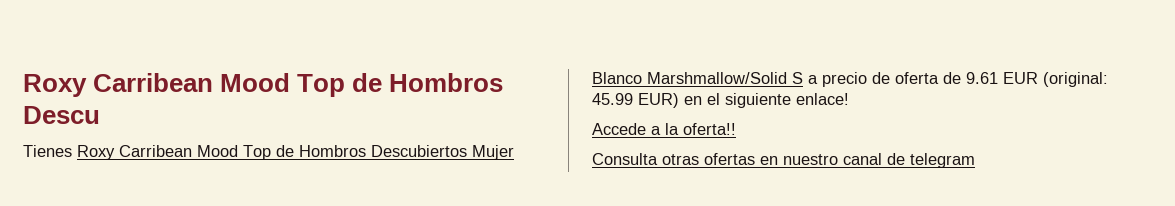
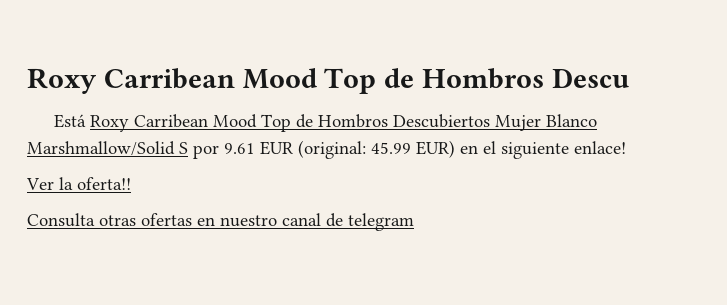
[23,145,72,157] Tienes -> [54,114,87,128] Está
[808,72,961,87] a precio de oferta de -> [193,145,219,159] por
[592,123,661,135] Accede a -> [26,178,54,190] Ver

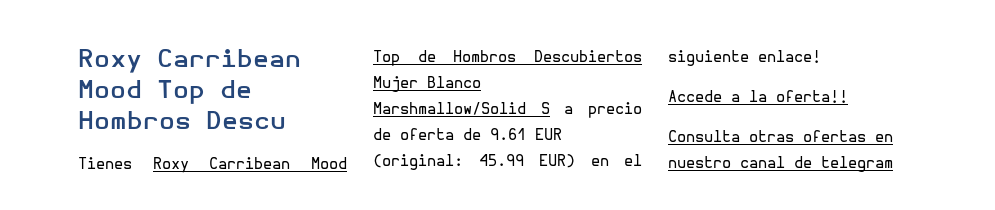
[54,114,87,128] Está -> [78,157,132,169] Tienes
[193,145,219,159] por -> [564,102,642,118] [373,128,481,140] a precio de oferta de
[26,178,54,190] Ver -> [668,90,740,102] Accede a

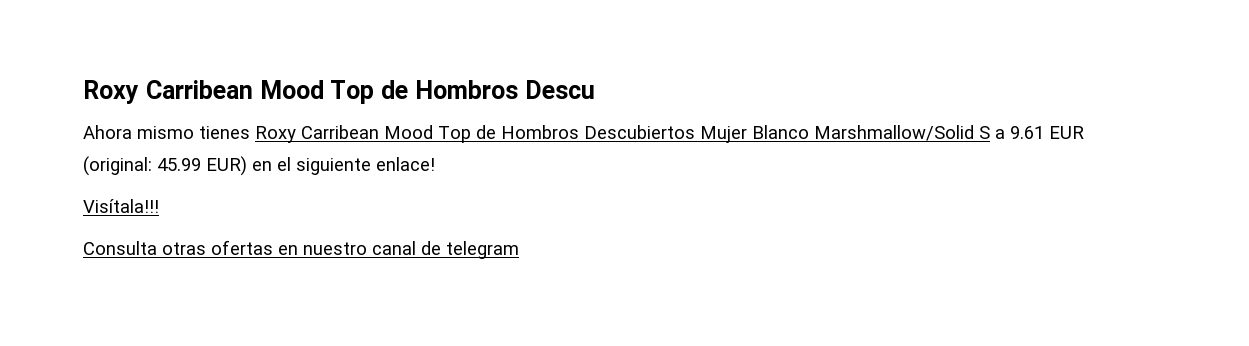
[78,157,132,169] Tienes -> [83,125,250,139] Ahora mismo tienes
[588,102,642,118] [373,128,481,140] precio de oferta de -> (1005, 134) none
[668,90,848,103] Accede a la oferta!! -> [83,199,159,213] Visítala!!!

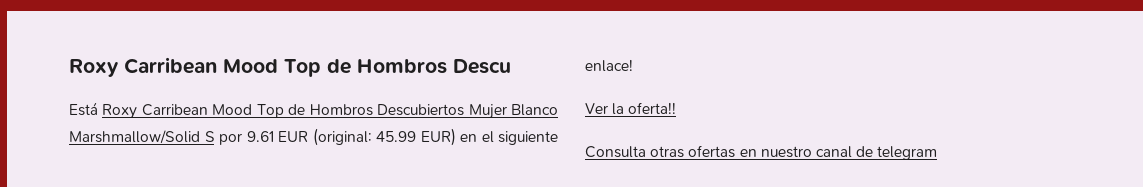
[83,125,250,139] Ahora mismo tienes -> [69,102,98,116] Está
[995,129,1005,139] a -> [219,133,242,145] por
[83,199,159,213] Visítala!!! -> [585,102,677,115] Ver la oferta!!

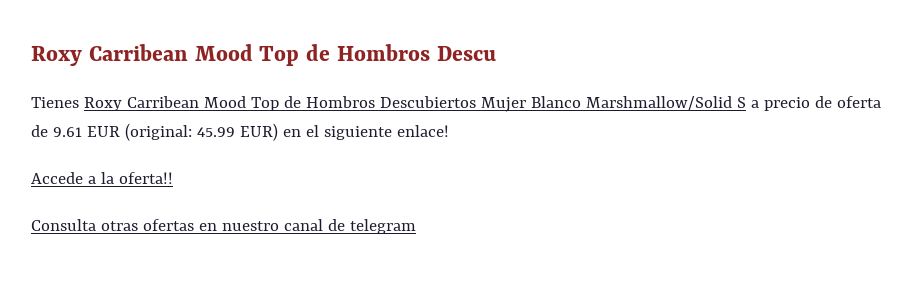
[69,102,98,116] Está -> [31,97,79,108] Tienes
[219,133,242,145] por -> [750,96,881,111] [31,125,48,137] a precio de oferta de
[585,103,608,114] Ver -> [31,172,96,184] Accede a

